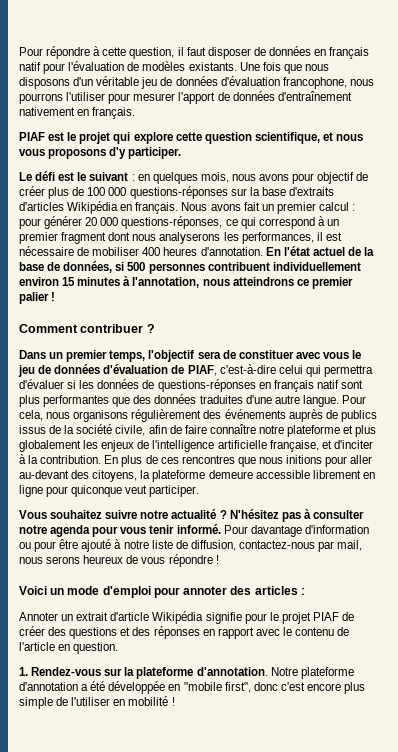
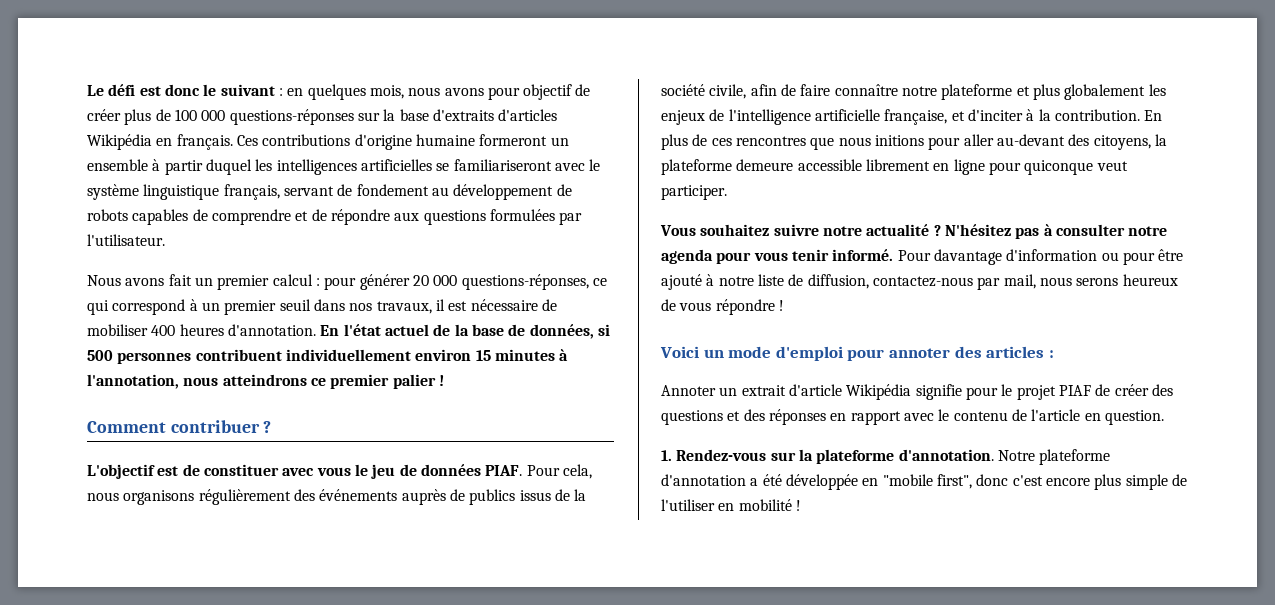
[19,46,370,59] [19,61,329,74] [19,76,374,89] [19,91,352,104] [19,107,136,119] [19,132,364,144] [19,147,182,159] Pour répondre à cette question, il faut disposer de données en français natif pour l'évaluation de modèles existants. Une fois que nous disposons d'un véritable jeu de données d'évaluation francophone, nous pourrons l'utiliser pour mesurer l'apport de données d'entraînement nativement en français. // PIAF est le projet qui explore cette question scientifique, et nous vous proposons d'y participer. // -> (87, 90) none
(75, 176) none -> [164,84,200,96] donc
(179, 208) none -> [236,134,569,150] [87,159,601,175] [87,184,572,200] [87,209,583,225] [87,234,165,246] Ces contributions d'origine humaine formeront un ensemble à partir duquel les intelligences artificielles se familiariseront avec le système linguistique français, servant de fondement au développement de robots capables de comprendre et de répondre aux questions formulées par l'utilisateur. //
[61,232,314,244] fragment dont nous analyserons les performances, -> [279,299,432,314] seuil dans nos travaux,
[19,350,221,362] Dans un premier temps, l'objectif sera -> [87,464,179,479] L'objectif est
[103,364,373,377] [19,379,363,392] [19,394,339,407] d'évaluation de PIAF, c'est-à-dire celui qui permettra d'évaluer si les données de questions-réponses en français natif sont plus performantes que des données traduites d'une autre langue. -> [485,465,523,476] PIAF.

